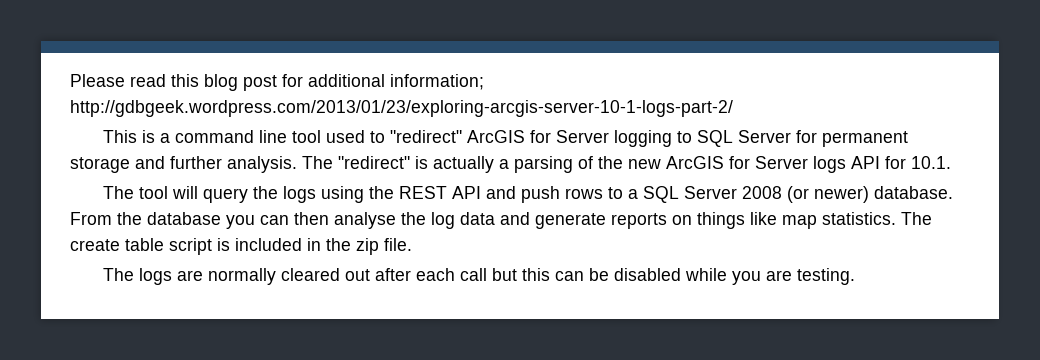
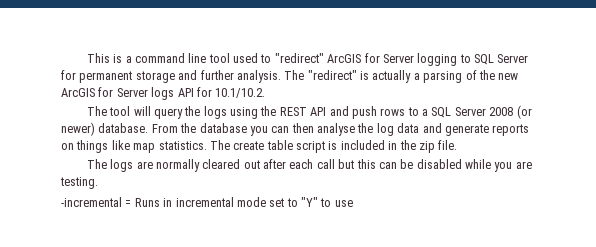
[70,74,484,91] [70,100,733,117] Please read this blog post for additional information; http://gdbgeek.wordpress.com/2013/01/23/exploring-arcgis-server-10-1-logs-part-2/ // -> (86, 58) none
[911,156,951,169] 10.1. -> [215,88,266,98] 10.1/10.2.
(856, 276) none -> [61,197,353,207] // -incremental = Runs in incremental mode set to "Y" to use

